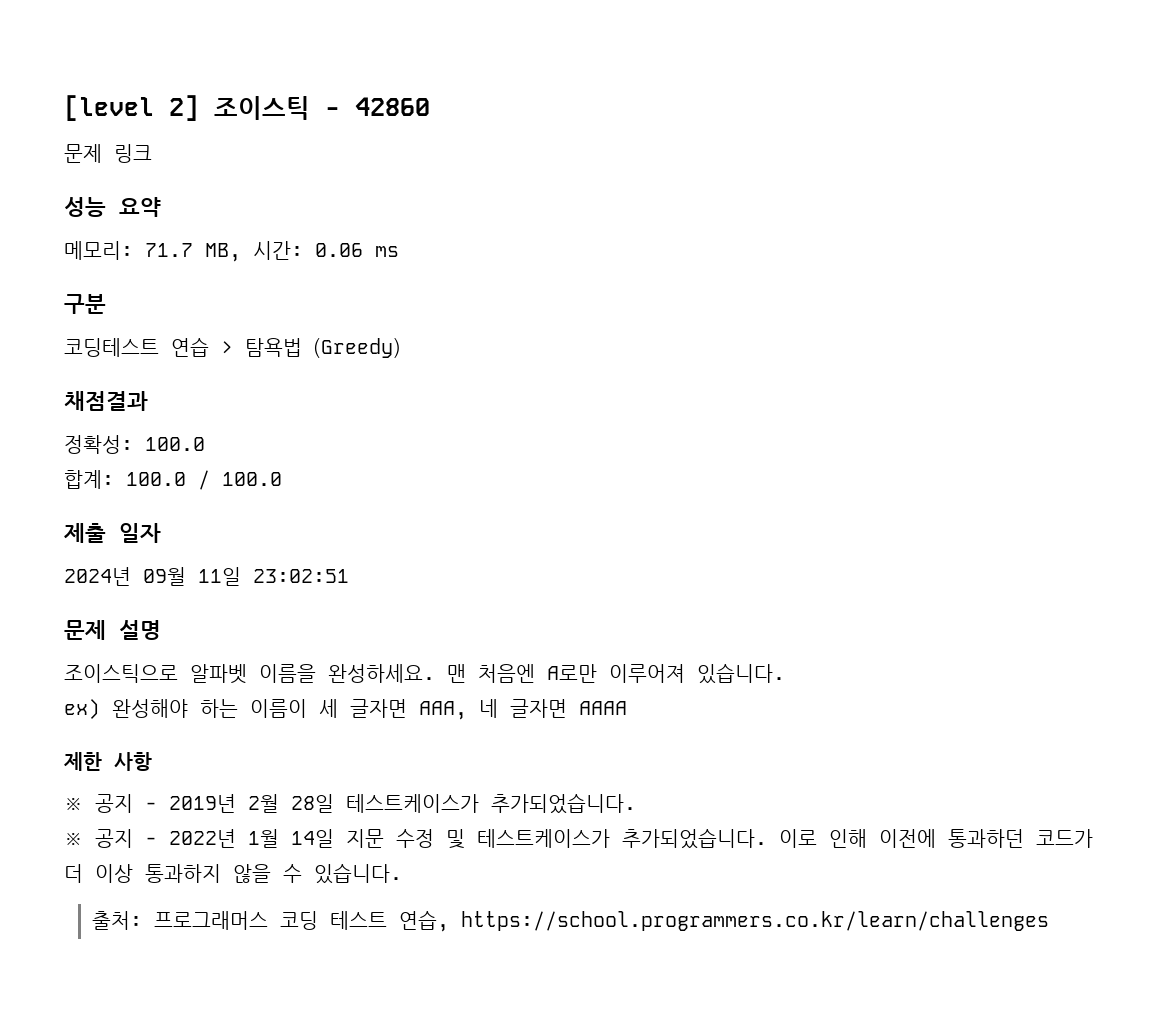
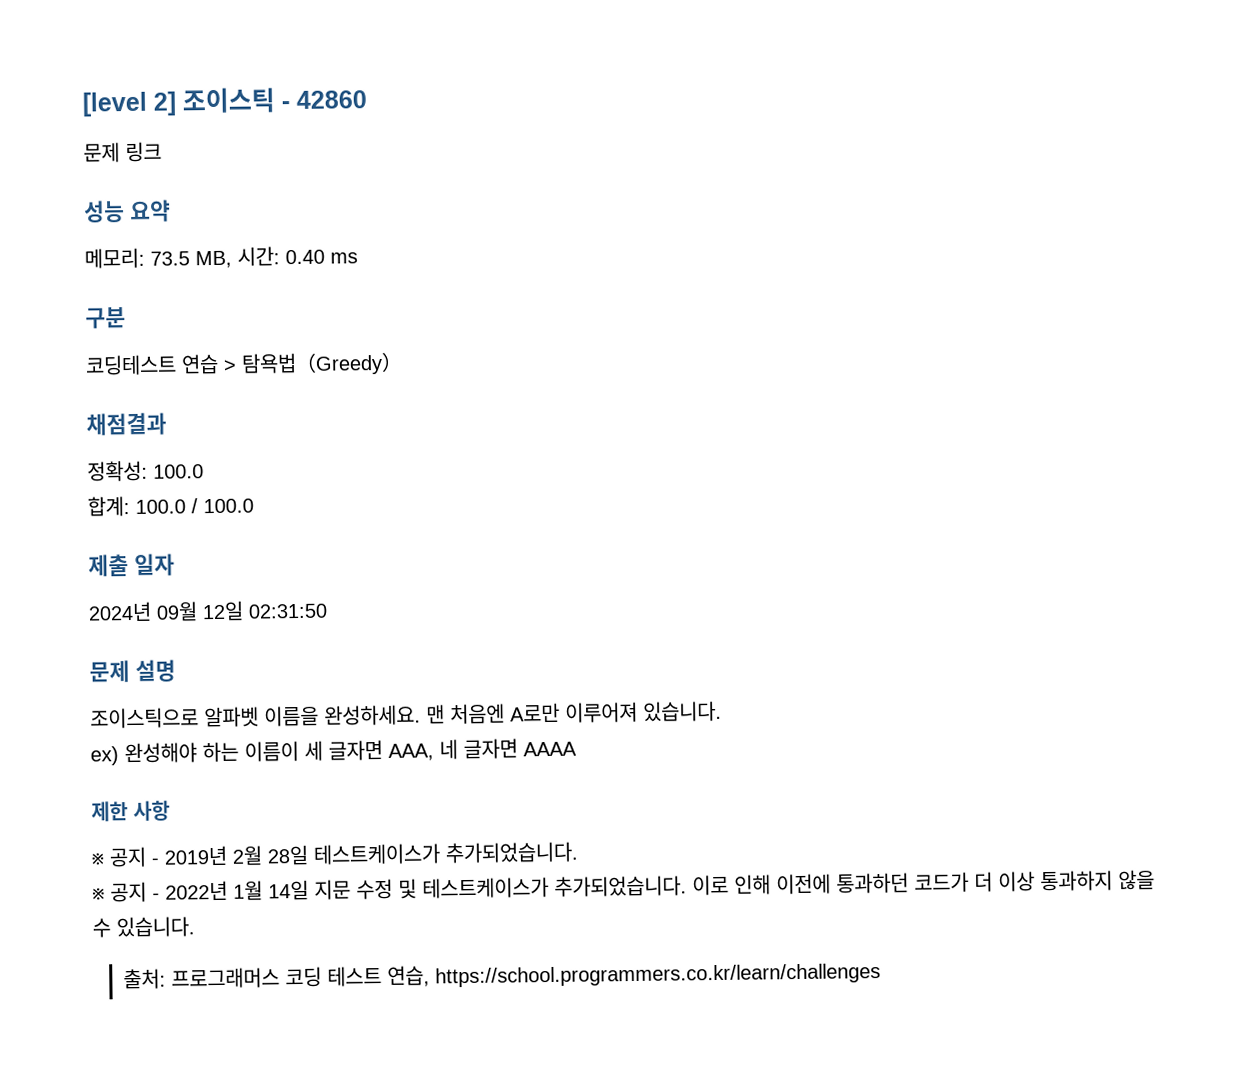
[145,243,193,257] 71.7 -> [150,251,190,266] 73.5
[315,243,363,257] 0.06 -> [285,249,325,265] 0.40
[198,567,349,586] 11일 23:02:51 -> [202,600,328,622] 12일 02:31:50

